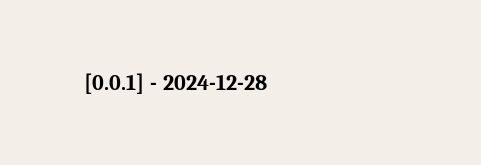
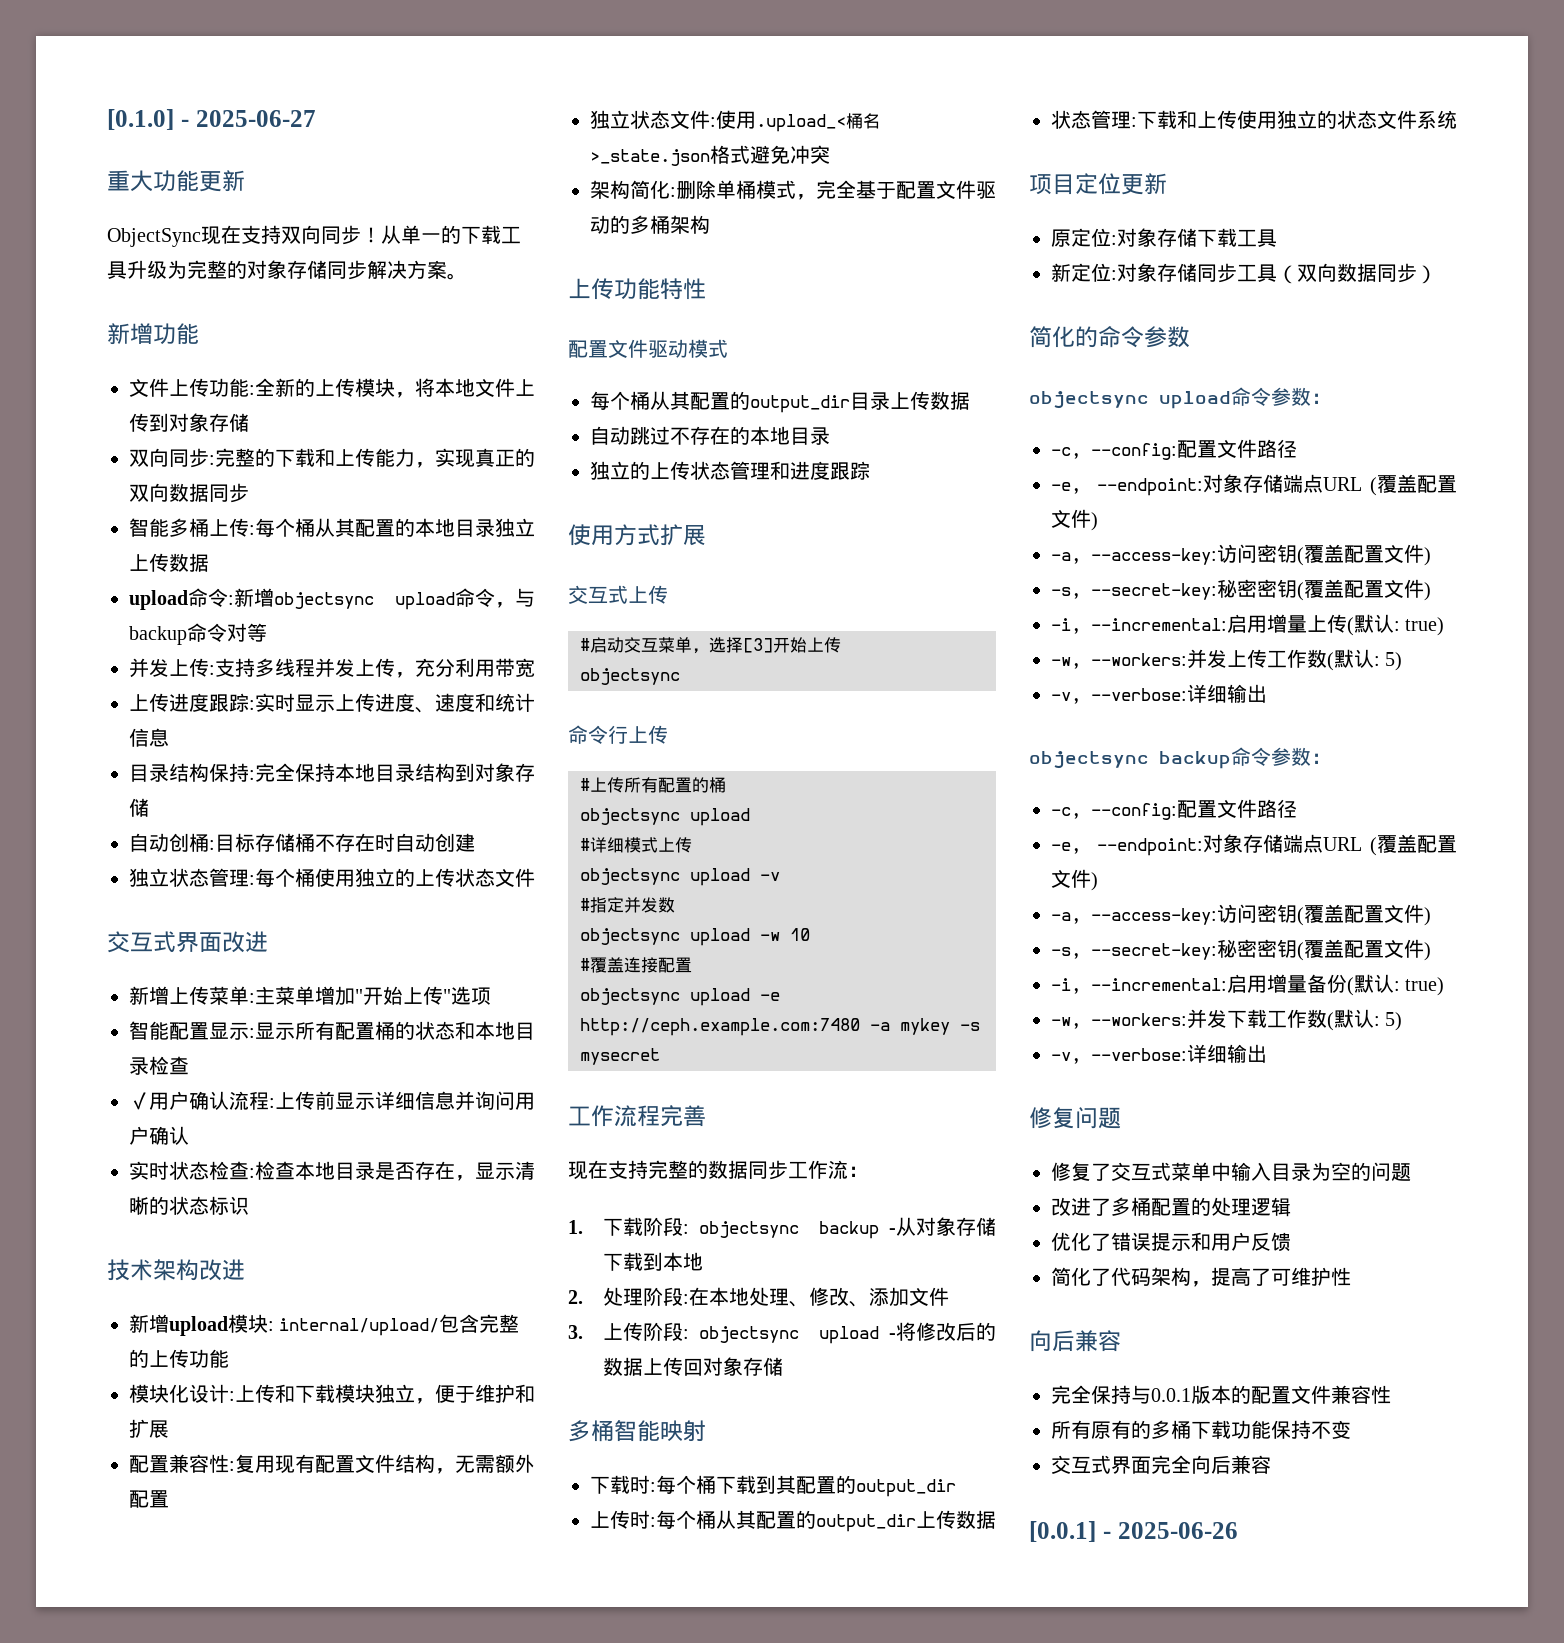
(84, 83) none -> [107,109,316,130] [107,170,245,192] [107,225,521,247] [107,260,467,280] [107,323,199,345] [129,378,535,398] [129,413,249,432] [129,448,535,468] [129,483,249,503] [129,518,535,537] [129,553,209,572] [129,588,535,610] [129,623,267,645] [129,658,535,678] [129,693,535,713] [129,728,169,747] [129,763,535,782] [129,798,149,817] [129,833,475,852] [129,868,535,887] [107,931,268,953] [129,986,491,1006] [129,1021,535,1040] [129,1056,189,1075] [129,1091,535,1111] [129,1126,189,1145] [129,1161,535,1181] [129,1196,249,1215] [107,1259,245,1281] [129,1314,520,1336] [129,1349,229,1368] [129,1384,535,1404] [129,1419,169,1438] [129,1454,535,1474] [129,1490,169,1508] [590,110,880,132] [590,145,830,166] [590,180,996,200] [590,215,710,234] [568,278,706,300] [568,339,728,358] [590,391,970,413] [590,426,830,445] [590,461,870,480] [568,524,706,546] [568,585,668,604] [580,637,841,654] [580,668,680,685] [568,725,668,744] [580,777,726,793] [580,808,750,826] [580,837,692,853] [580,868,780,886] [580,897,675,913] [580,928,810,946] [580,957,692,973] [580,988,780,1006] [580,1018,980,1036] [580,1048,660,1065] [568,1105,706,1127] [568,1160,868,1180] [568,1217,996,1239] [602,1252,703,1271] [568,1287,949,1307] [568,1322,996,1344] [602,1357,783,1376] [568,1420,706,1442] [590,1475,956,1497] [590,1510,996,1532] [1051,110,1457,129] [1029,173,1167,195] [1051,228,1277,247] [1051,263,1437,284] [1029,326,1190,348] [1029,387,1331,409] [1051,439,1297,460] [1051,474,1457,496] [1051,509,1098,531] [1051,544,1431,566] [1051,579,1431,601] [1051,614,1445,636] [1051,649,1403,671] [1051,684,1267,704] [1029,747,1331,769] [1051,799,1297,820] [1051,834,1457,856] [1051,869,1098,891] [1051,904,1431,926] [1051,939,1431,961] [1051,974,1445,996] [1051,1009,1403,1031] [1051,1044,1267,1064] [1029,1107,1121,1129] [1051,1162,1411,1181] [1051,1197,1291,1217] [1051,1232,1291,1252] [1051,1267,1351,1287] [1029,1330,1121,1352] [1051,1385,1391,1404] [1051,1420,1351,1439] [1051,1455,1271,1474] [0.1.0] - 2025-06-27 // 重大功能更新 // ObjectSync现在支持双向同步！从单一的下载工具升级为完整的对象存储同步解决方案。 // 新增功能 // 文件上传功能:全新的上传模块，将本地文件上传到对象存储 // 双向同步:完整的下载和上传能力，实现真正的双向数据同步 // 智能多桶上传:每个桶从其配置的本地目录独立上传数据 // upload命令:新增objectsync upload命令，与backup命令对等 // 并发上传:支持多线程并发上传，充分利用带宽 // 上传进度跟踪:实时显示上传进度、速度和统计信息 // 目录结构保持:完全保持本地目录结构到对象存储 // 自动创桶:目标存储桶不存在时自动创建 // 独立状态管理:每个桶使用独立的上传状态文件 // 交互式界面改进 // 新增上传菜单:主菜单增加"开始上传"选项 // 智能配置显示:显示所有配置桶的状态和本地目录检查 // ✓用户确认流程:上传前显示详细信息并询问用户确认 // 实时状态检查:检查本地目录是否存在，显示清晰的状态标识 // 技术架构改进 // 新增upload模块: internal/upload/包含完整的上传功能 // 模块化设计:上传和下载模块独立，便于维护和扩展 // 配置兼容性:复用现有配置文件结构，无需额外配置 // 独立状态文件:使用.upload_<桶名>_state.json格式避免冲突 // 架构简化:删除单桶模式，完全基于配置文件驱动的多桶架构 // 上传功能特性 // 配置文件驱动模式 // 每个桶从其配置的output_dir目录上传数据 // 自动跳过不存在的本地目录 // 独立的上传状态管理和进度跟踪 // 使用方式扩展 // 交互式上传 // #启动交互菜单，选择[3]开始上传 // objectsync // 命令行上传 // #上传所有配置的桶 // objectsync upload // #详细模式上传 // objectsync upload -v // #指定并发数 // objectsync upload -w 10 // #覆盖连接配置 // objectsync upload -e http://ceph.example.com:7480 -a mykey -s mysecret // 工作流程完善 // 现在支持完整的数据同步工作流： // 1.下载阶段: objectsync backup -从对象存储下载到本地 // 2.处理阶段:在本地处理、修改、添加文件 // 3.上传阶段: objectsync upload -将修改后的数据上传回对象存储 // 多桶智能映射 // 下载时:每个桶下载到其配置的output_dir // 上传时:每个桶从其配置的output_dir上传数据 // 状态管理:下载和上传使用独立的状态文件系统 // 项目定位更新 // 原定位:对象存储下载工具 // 新定位:对象存储同步工具（双向数据同步） // 简化的命令参数 // objectsync upload命令参数： // -c, --config:配置文件路径 // -e, --endpoint:对象存储端点URL (覆盖配置文件) // -a, --access-key:访问密钥(覆盖配置文件) // -s, --secret-key:秘密密钥(覆盖配置文件) // -i, --incremental:启用增量上传(默认: true) // -w, --workers:并发上传工作数(默认: 5) // -v, --verbose:详细输出 // objectsync backup命令参数： // -c, --config:配置文件路径 // -e, --endpoint:对象存储端点URL (覆盖配置文件) // -a, --access-key:访问密钥(覆盖配置文件) // -s, --secret-key:秘密密钥(覆盖配置文件) // -i, --incremental:启用增量备份(默认: true) // -w, --workers:并发下载工作数(默认: 5) // -v, --verbose:详细输出 // 修复问题 // 修复了交互式菜单中输入目录为空的问题 // 改进了多桶配置的处理逻辑 // 优化了错误提示和用户反馈 // 简化了代码架构，提高了可维护性 // 向后兼容 // 完全保持与0.0.1版本的配置文件兼容性 // 所有原有的多桶下载功能保持不变 // 交互式界面完全向后兼容 //
[162,74,267,90] 2024-12-28 -> [1117,1522,1238,1539] 2025-06-26

